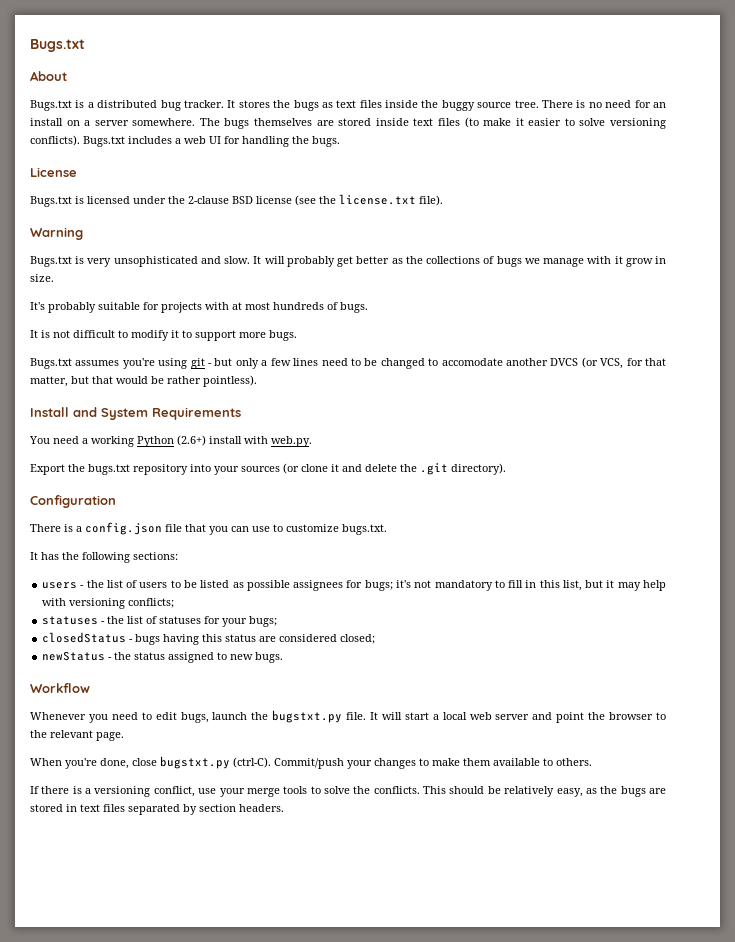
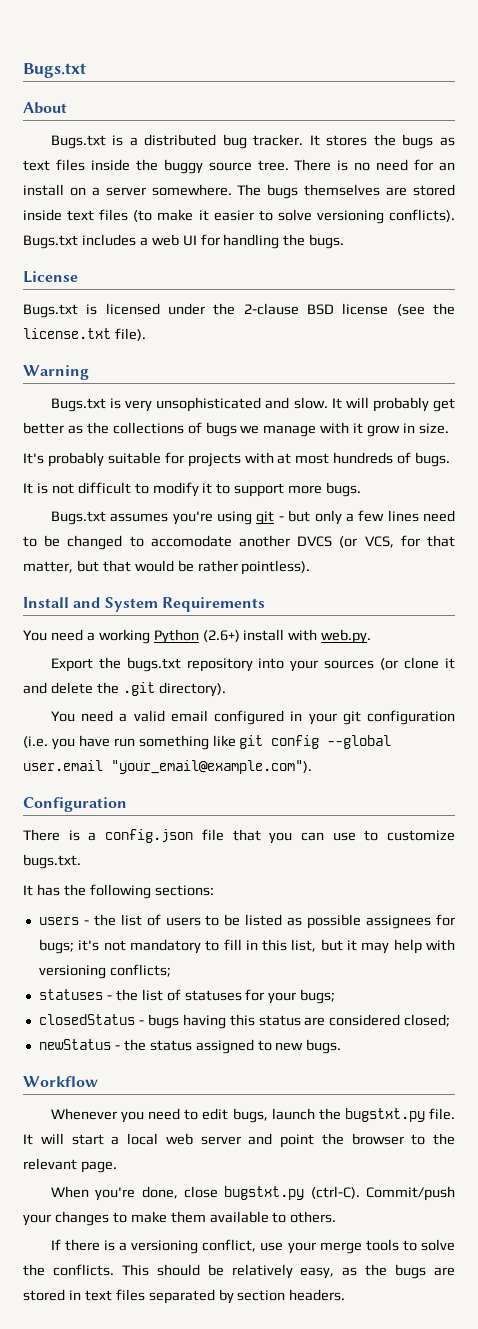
(506, 469) none -> [50,710,455,725] [23,735,392,750] [23,760,312,774] // You need a valid email configured in your git configuration (i.e. you have run something like git config --global user.email "your_email@example.com").

